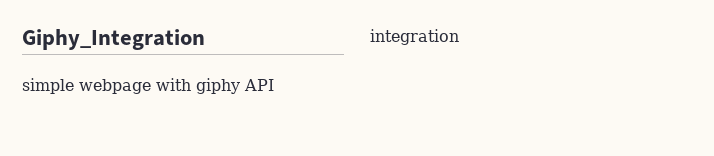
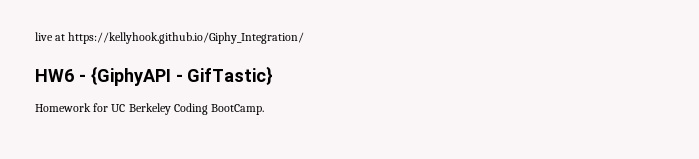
[22,29,205,50] [22,78,274,94] [370,29,459,45] Giphy_Integration // simple webpage with giphy API integration -> [35,32,305,44] [35,66,274,86] [35,103,265,115] live at https://kellyhook.github.io/Giphy_Integration/ // HW6 - {GiphyAPI - GifTastic} // Homework for UC Berkeley Coding BootCamp.

